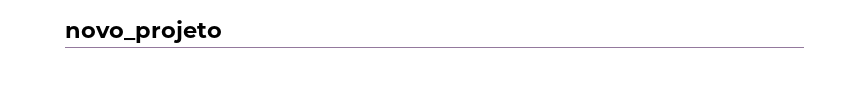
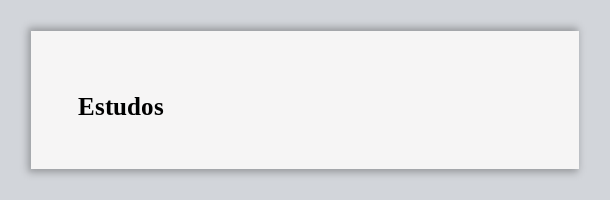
[65,20,222,43] novo_projeto -> [78,97,164,115] Estudos

